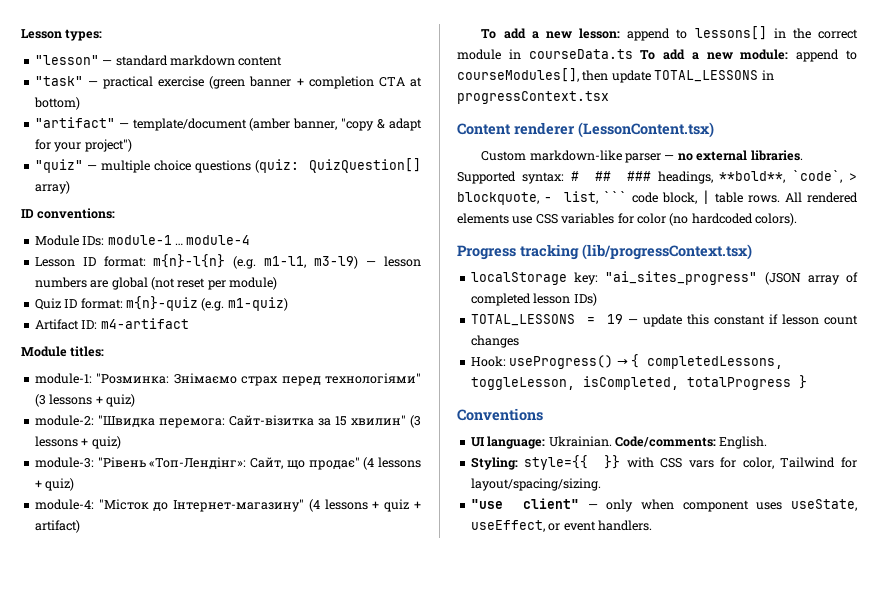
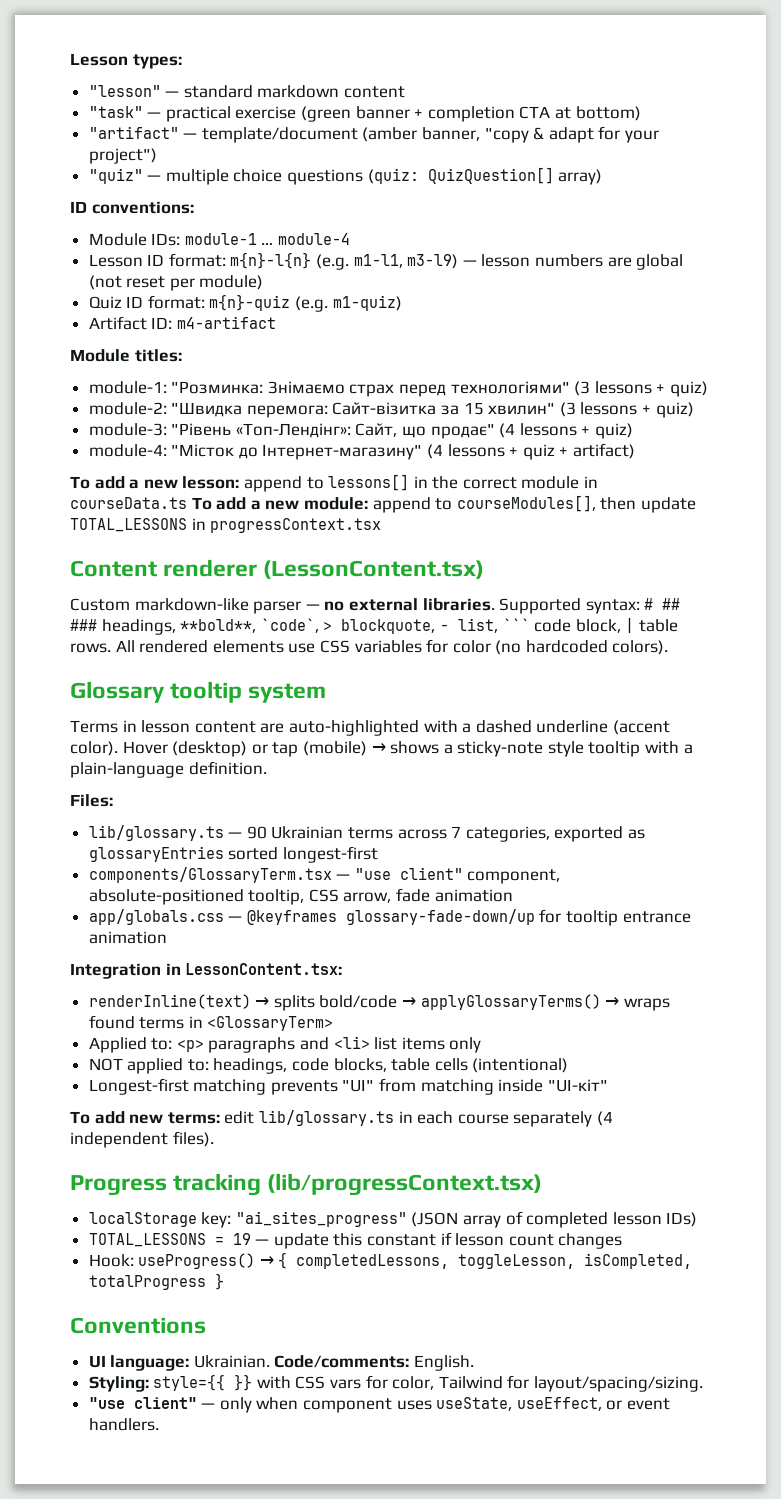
(797, 219) none -> [70,681,327,703] [70,720,670,736] [70,741,693,757] [70,761,267,778] [70,794,113,807] [88,825,646,842] [88,846,378,863] [88,867,561,884] [88,888,513,905] [88,909,691,926] [88,931,167,944] [70,963,343,979] [88,994,670,1011] [88,1015,334,1031] [88,1036,482,1053] [88,1058,569,1074] [88,1078,608,1095] [70,1110,613,1127] [70,1131,214,1148] // Glossary tooltip system // Terms in lesson content are auto-highlighted with a dashed underline (accent color). Hover (desktop) or tap (mobile) → shows a sticky-note style tooltip with a plain-language definition. // Files: // lib/glossary.ts — 90 Ukrainian terms across 7 categories, exported as glossaryEntries sorted longest-first // components/GlossaryTerm.tsx — "use client" component, absolute-positioned tooltip, CSS arrow, fade animation // app/globals.css — @keyframes glossary-fade-down/up for tooltip entrance animation // Integration in LessonContent.tsx: // renderInline(text) → splits bold/code → applyGlossaryTerms() → wraps found terms in <GlossaryTerm> // Applied to: <p> paragraphs and <li> list items only // NOT applied to: headings, code blocks, table cells (intentional) // Longest-first matching prevents "UI" from matching inside "UI-кіт" // To add new terms: edit lib/glossary.ts in each course separately (4 independent files).

